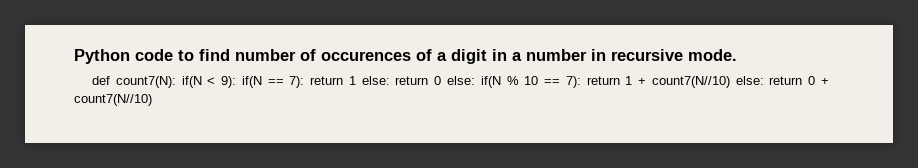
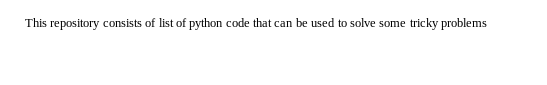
[74,49,737,64] [92,76,829,88] [74,94,152,106] Python code to find number of occurences of a digit in a number in recursive mode. // def count7(N): if(N < 9): if(N == 7): return 1 else: return 0 else: if(N % 10 == 7): return 1 + count7(N//10) else: return 0 + count7(N//10) -> [25,18,487,30] This repository consists of list of python code that can be used to solve some tricky problems

